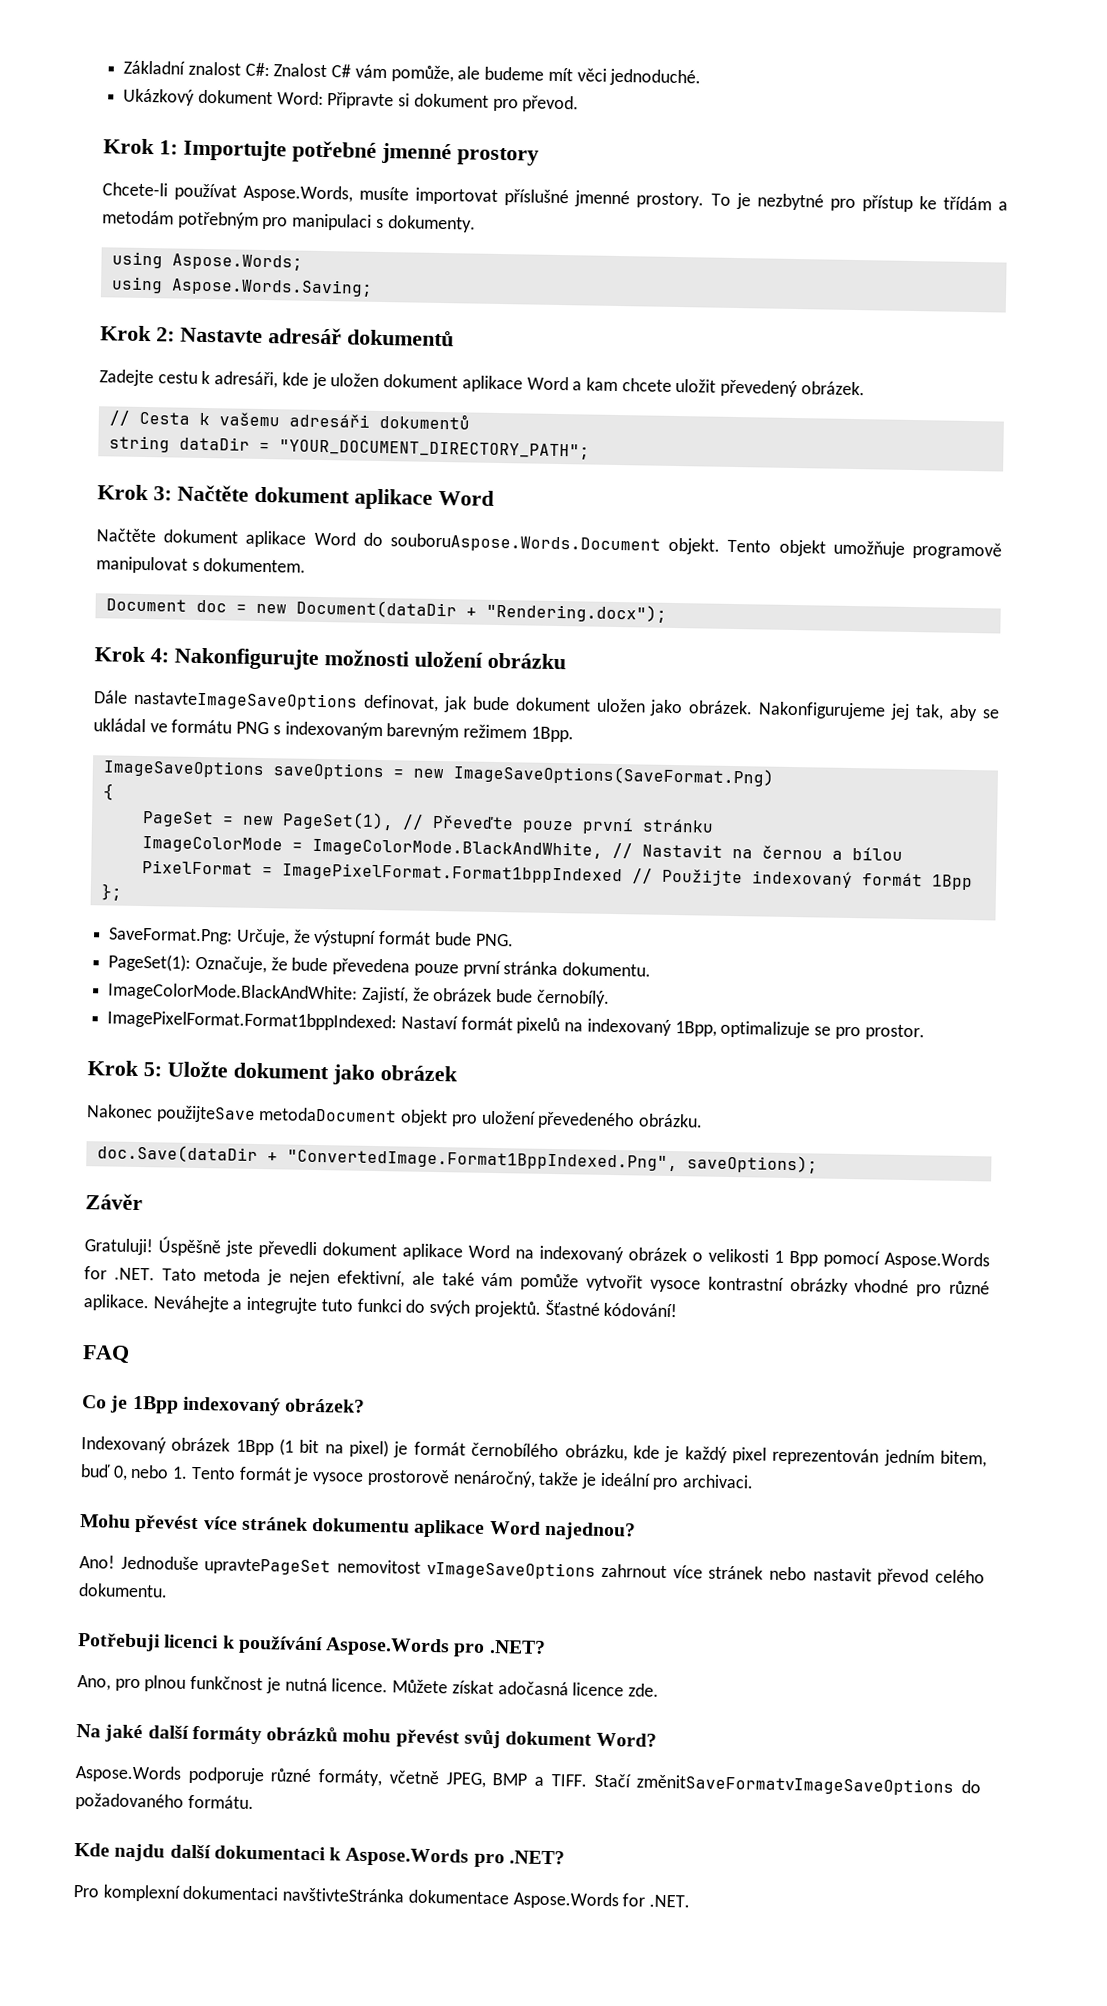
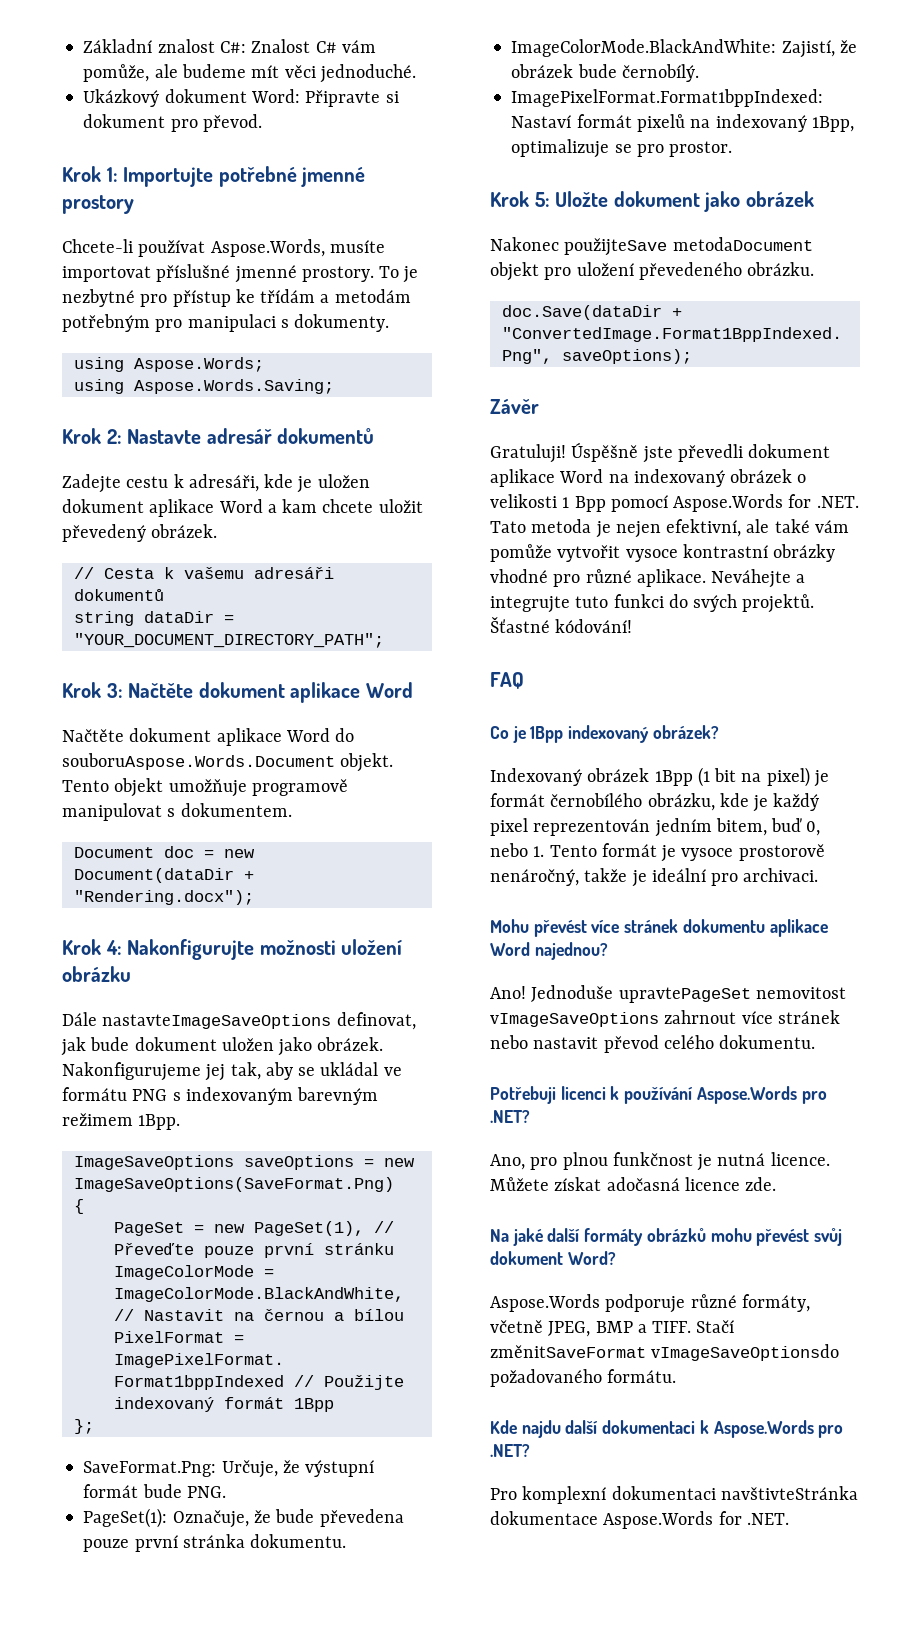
[636,1774,982,1796] změnitSaveFormatvImageSaveOptions do -> [490,1344,840,1361] změnitSaveFormat vImageSaveOptionsdo

